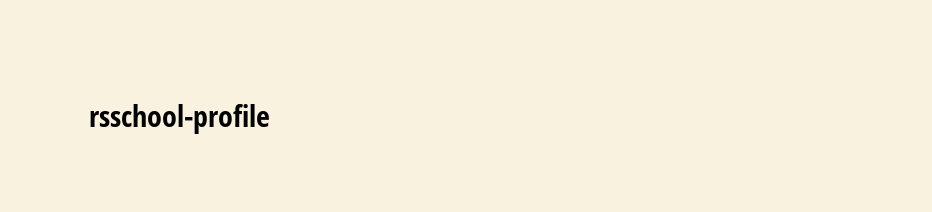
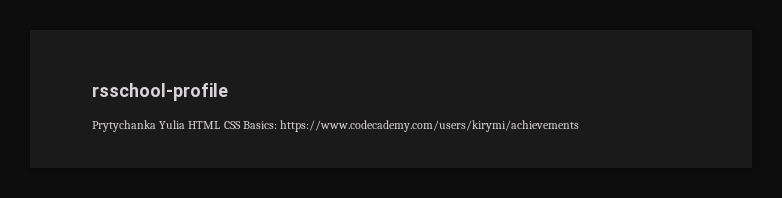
(270, 119) none -> [92,120,580,132] // Prytychanka Yulia HTML CSS Basics: https://www.codecademy.com/users/kirymi/achievements

